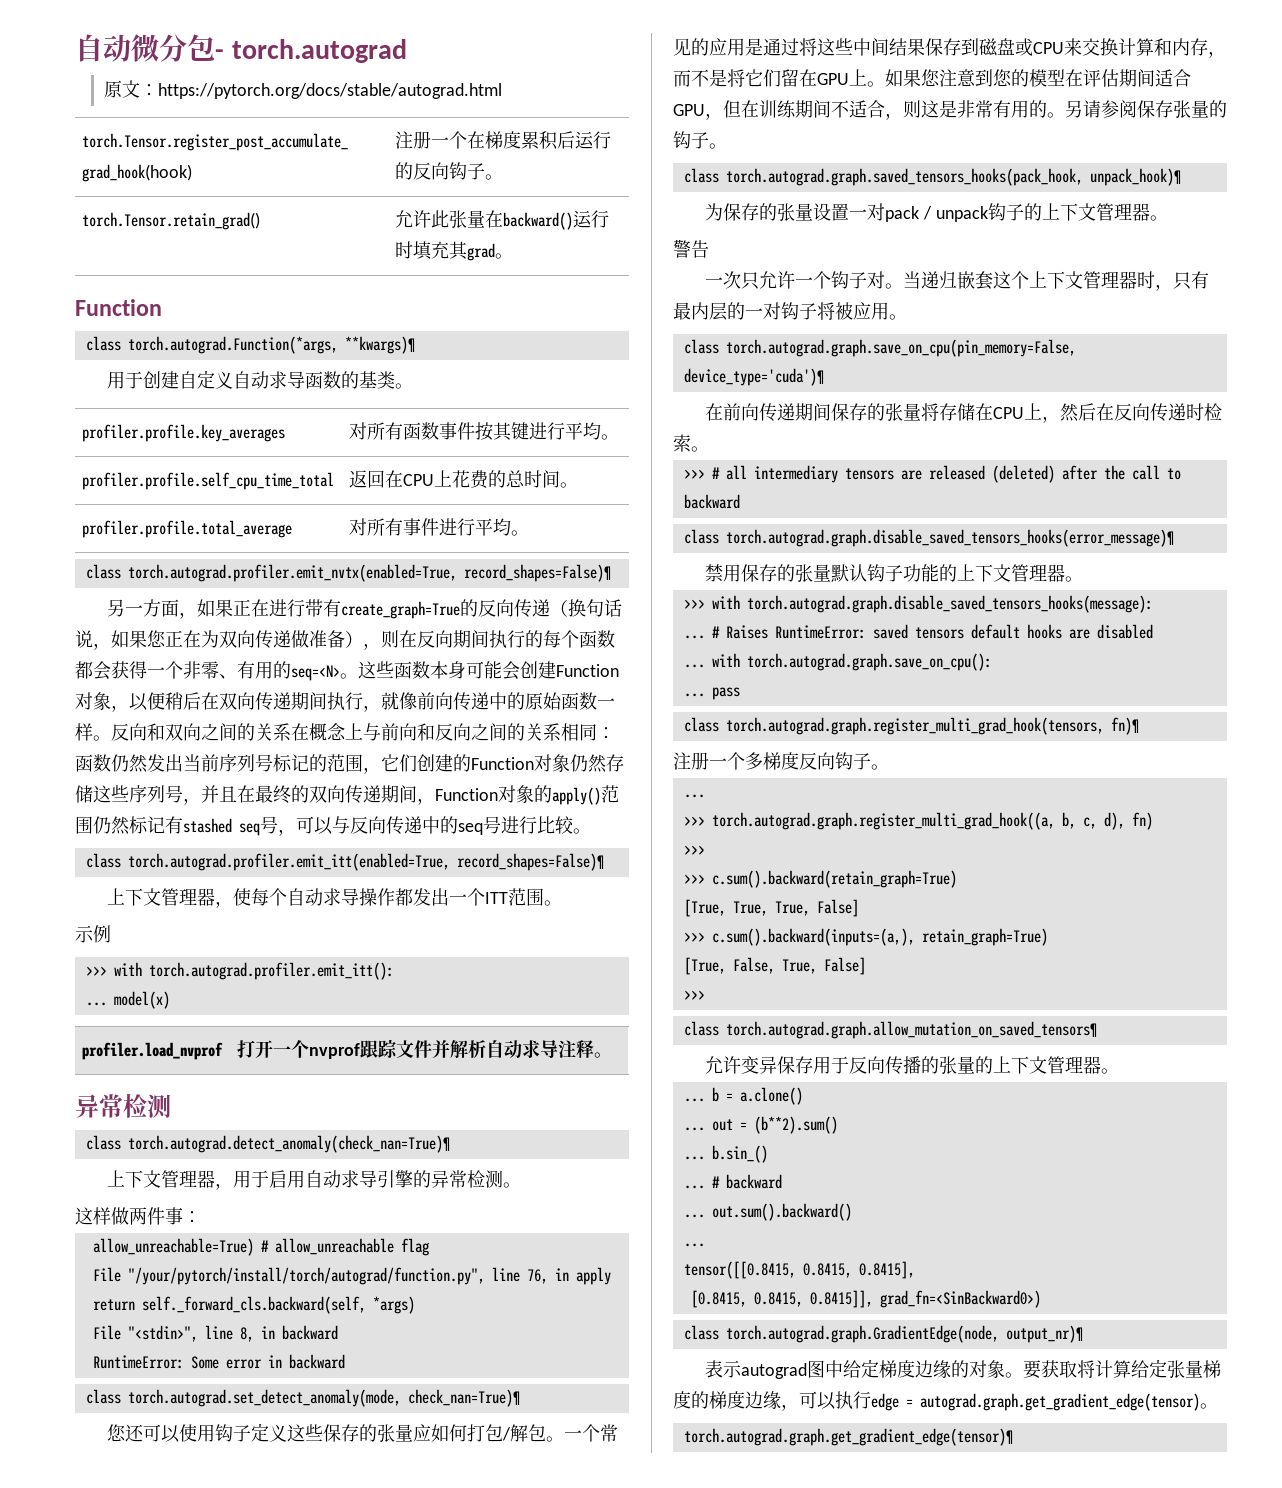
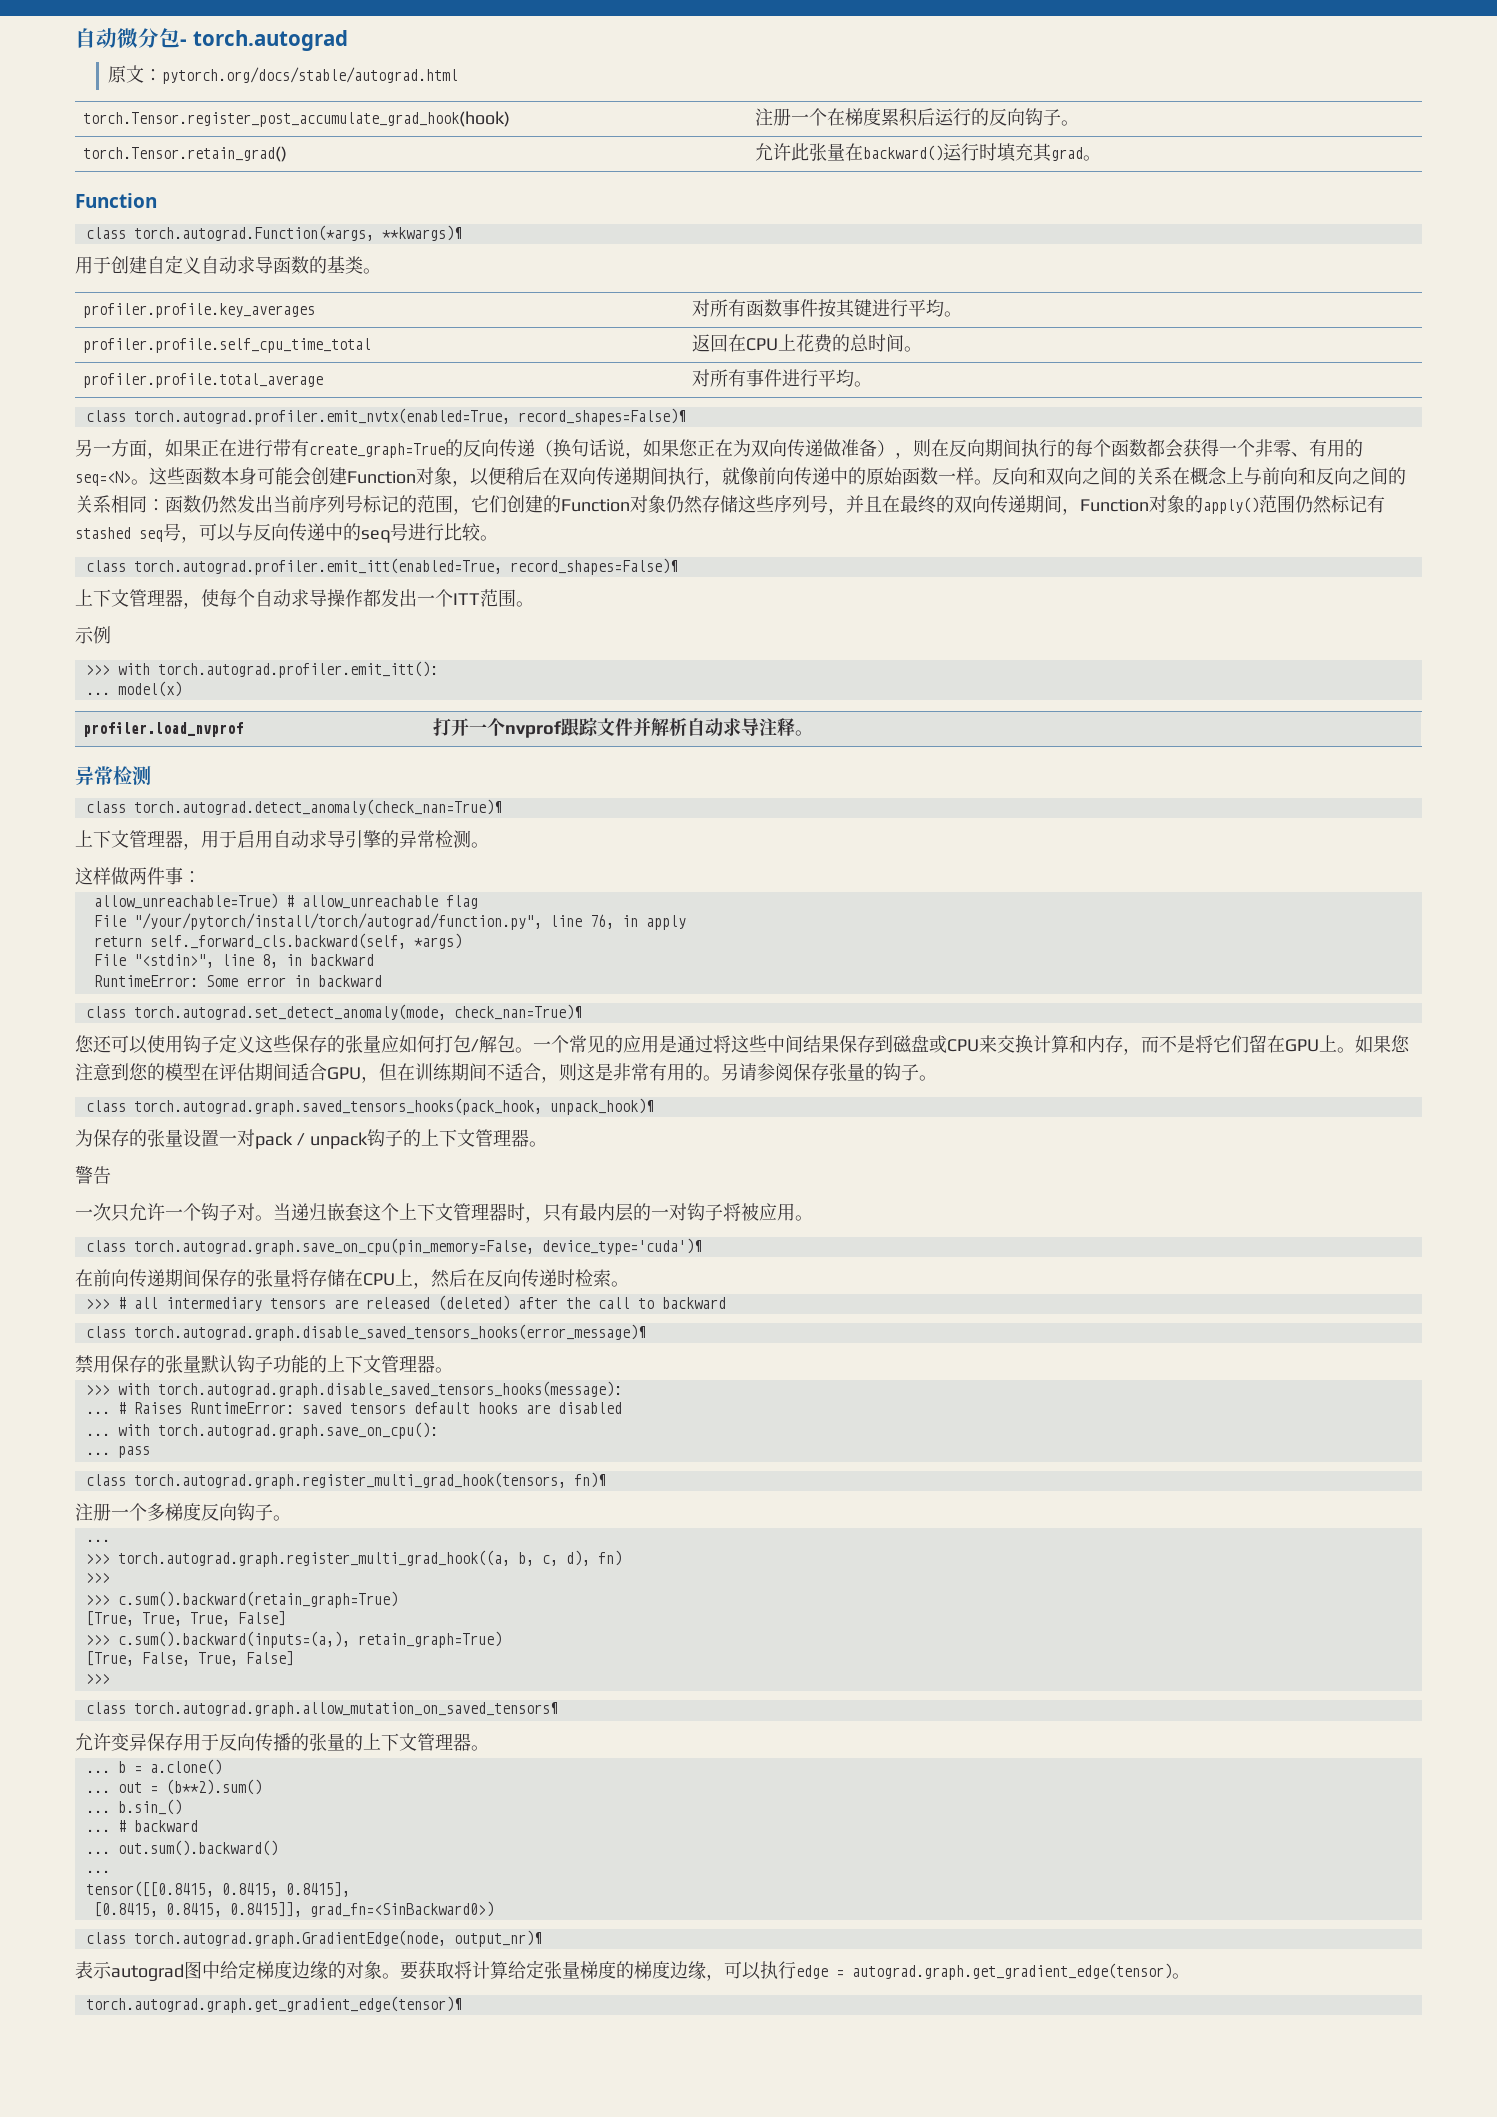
[157,83,502,99] https://pytorch.org/docs/stable/autograd.html -> [162,67,459,84] pytorch.org/docs/stable/autograd.html

